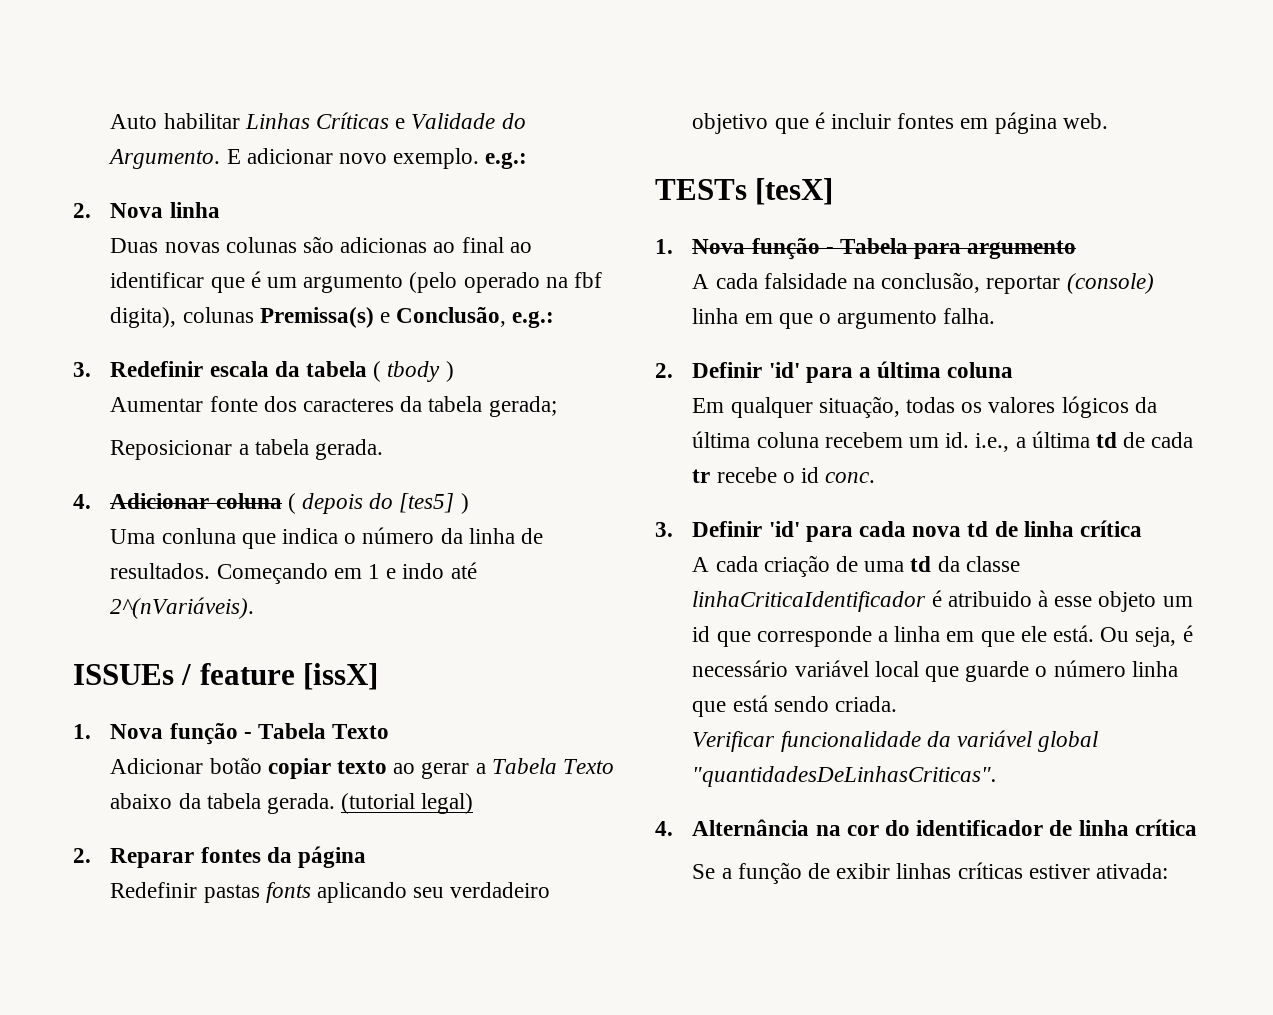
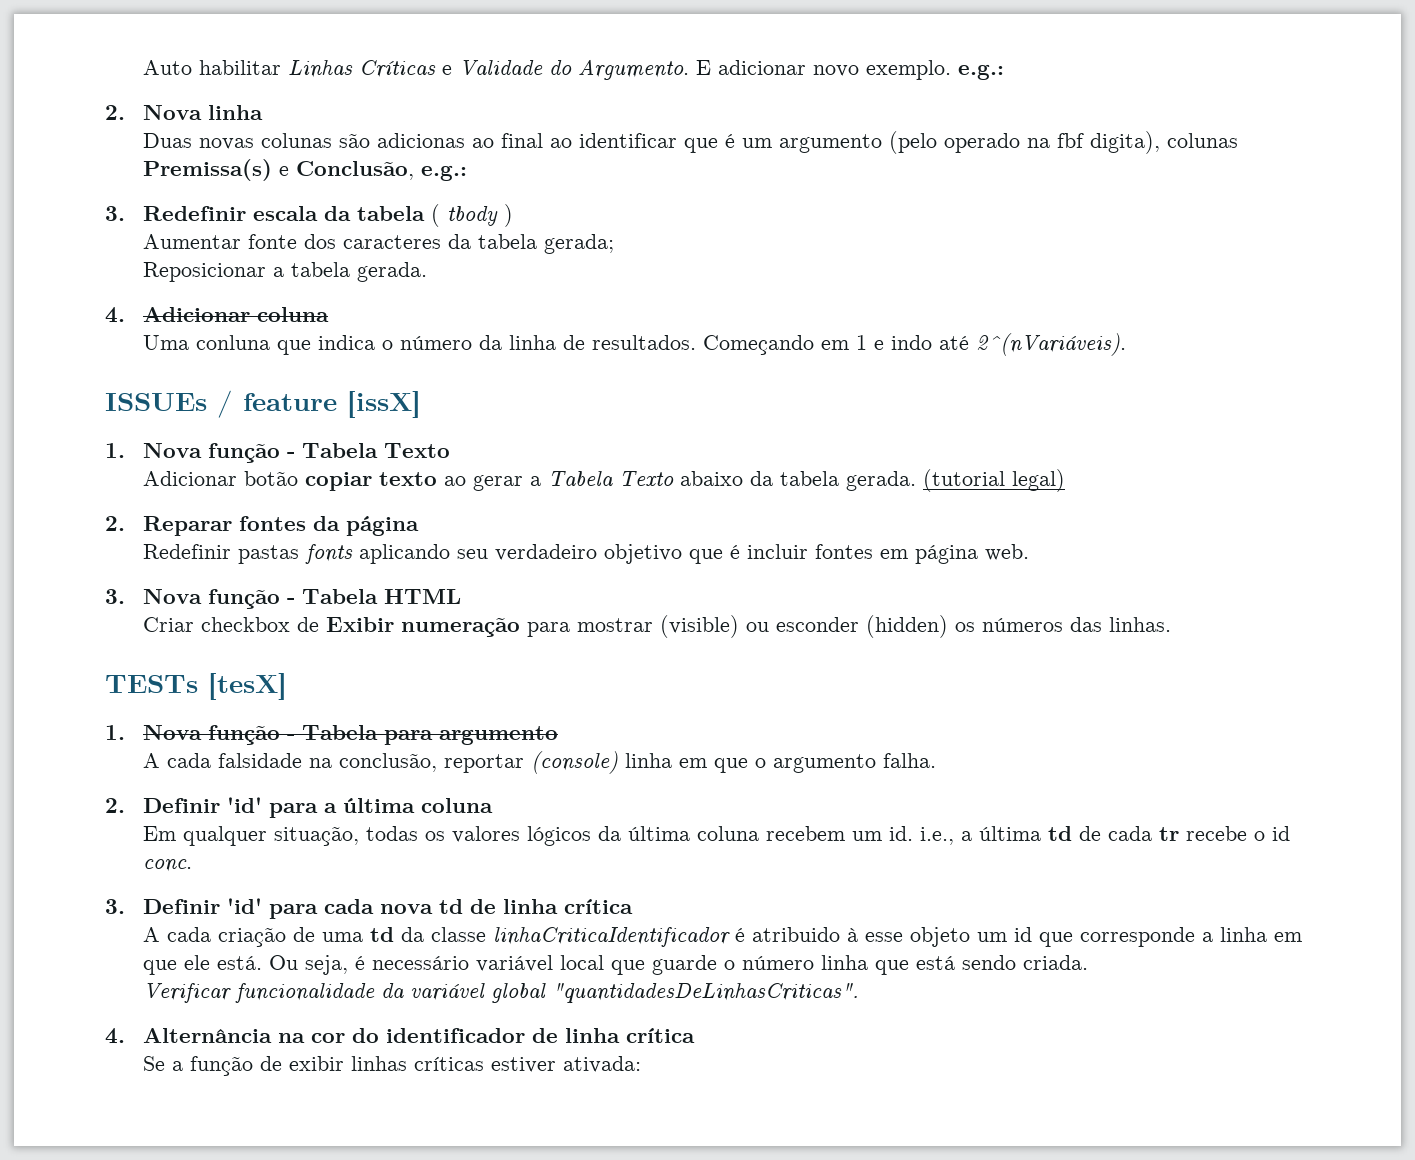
[287,493,469,514] ( depois do [tes5] ) -> (329, 314) none
(1108, 121) none -> [105,589,461,609] [142,615,1171,638] // 3. Nova função - Tabela HTML // Criar checkbox de Exibir numeração para mostrar (visible) ou esconder (hidden) os números das linhas.

